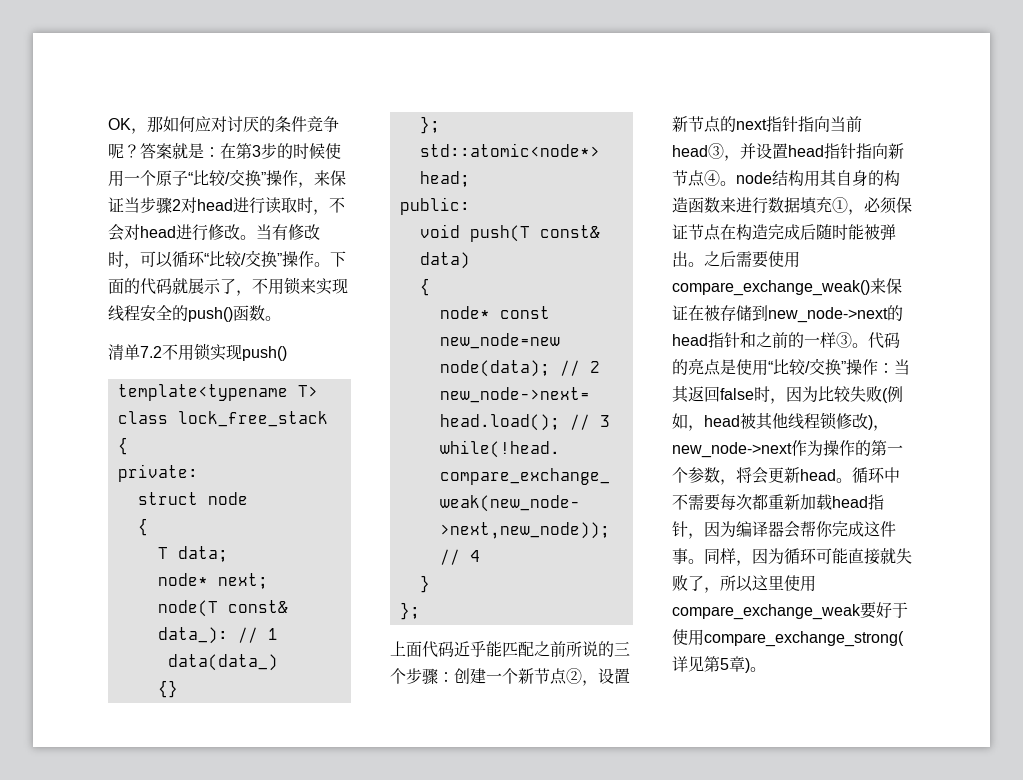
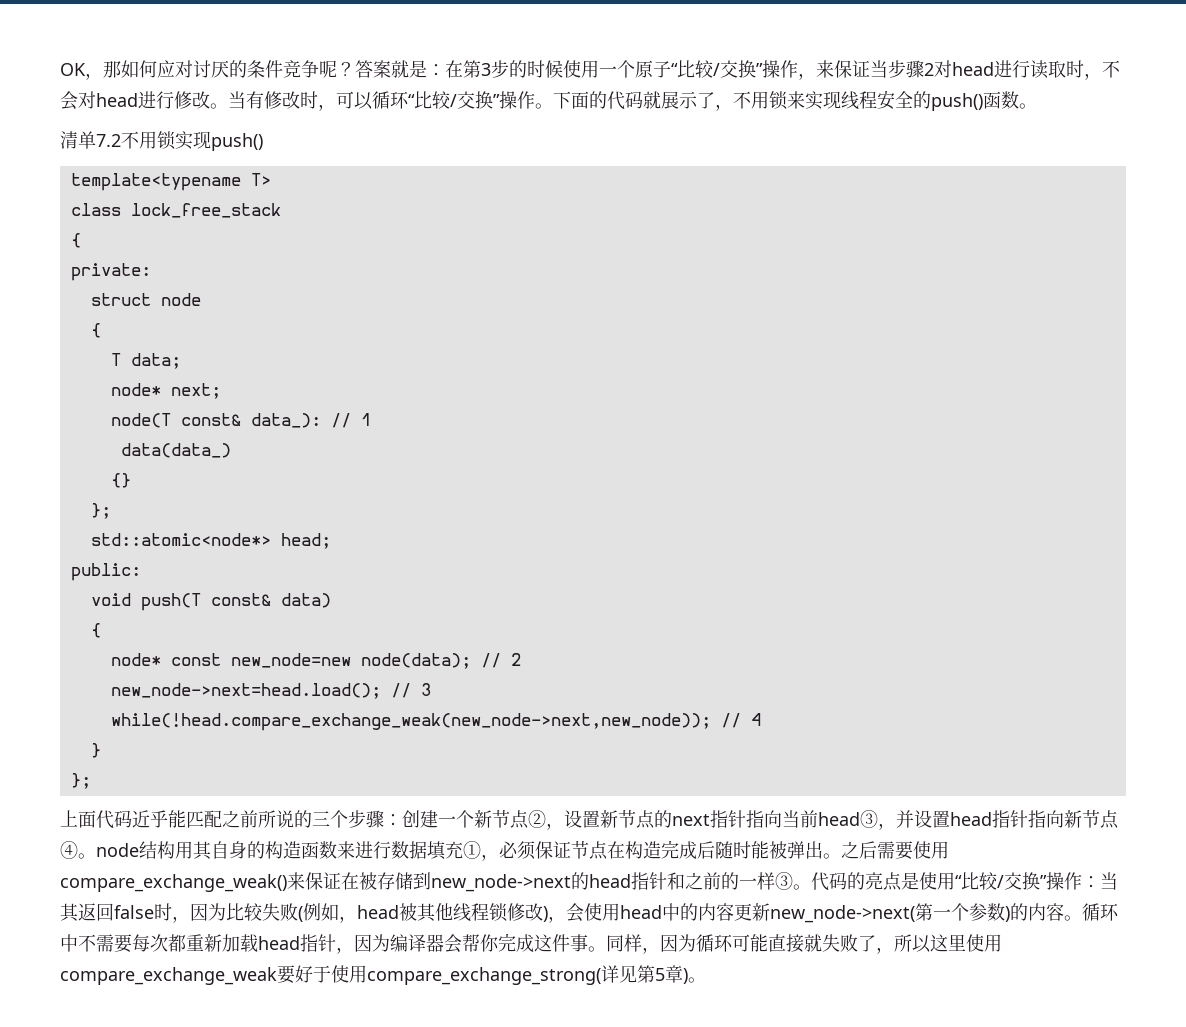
[672,440,903,458] [672,467,836,485] new_node->next作为操作的第一个参数，将会更新head -> [566,903,1064,923] 会使用head中的内容更新new_node->next(第一个参数)的内容

